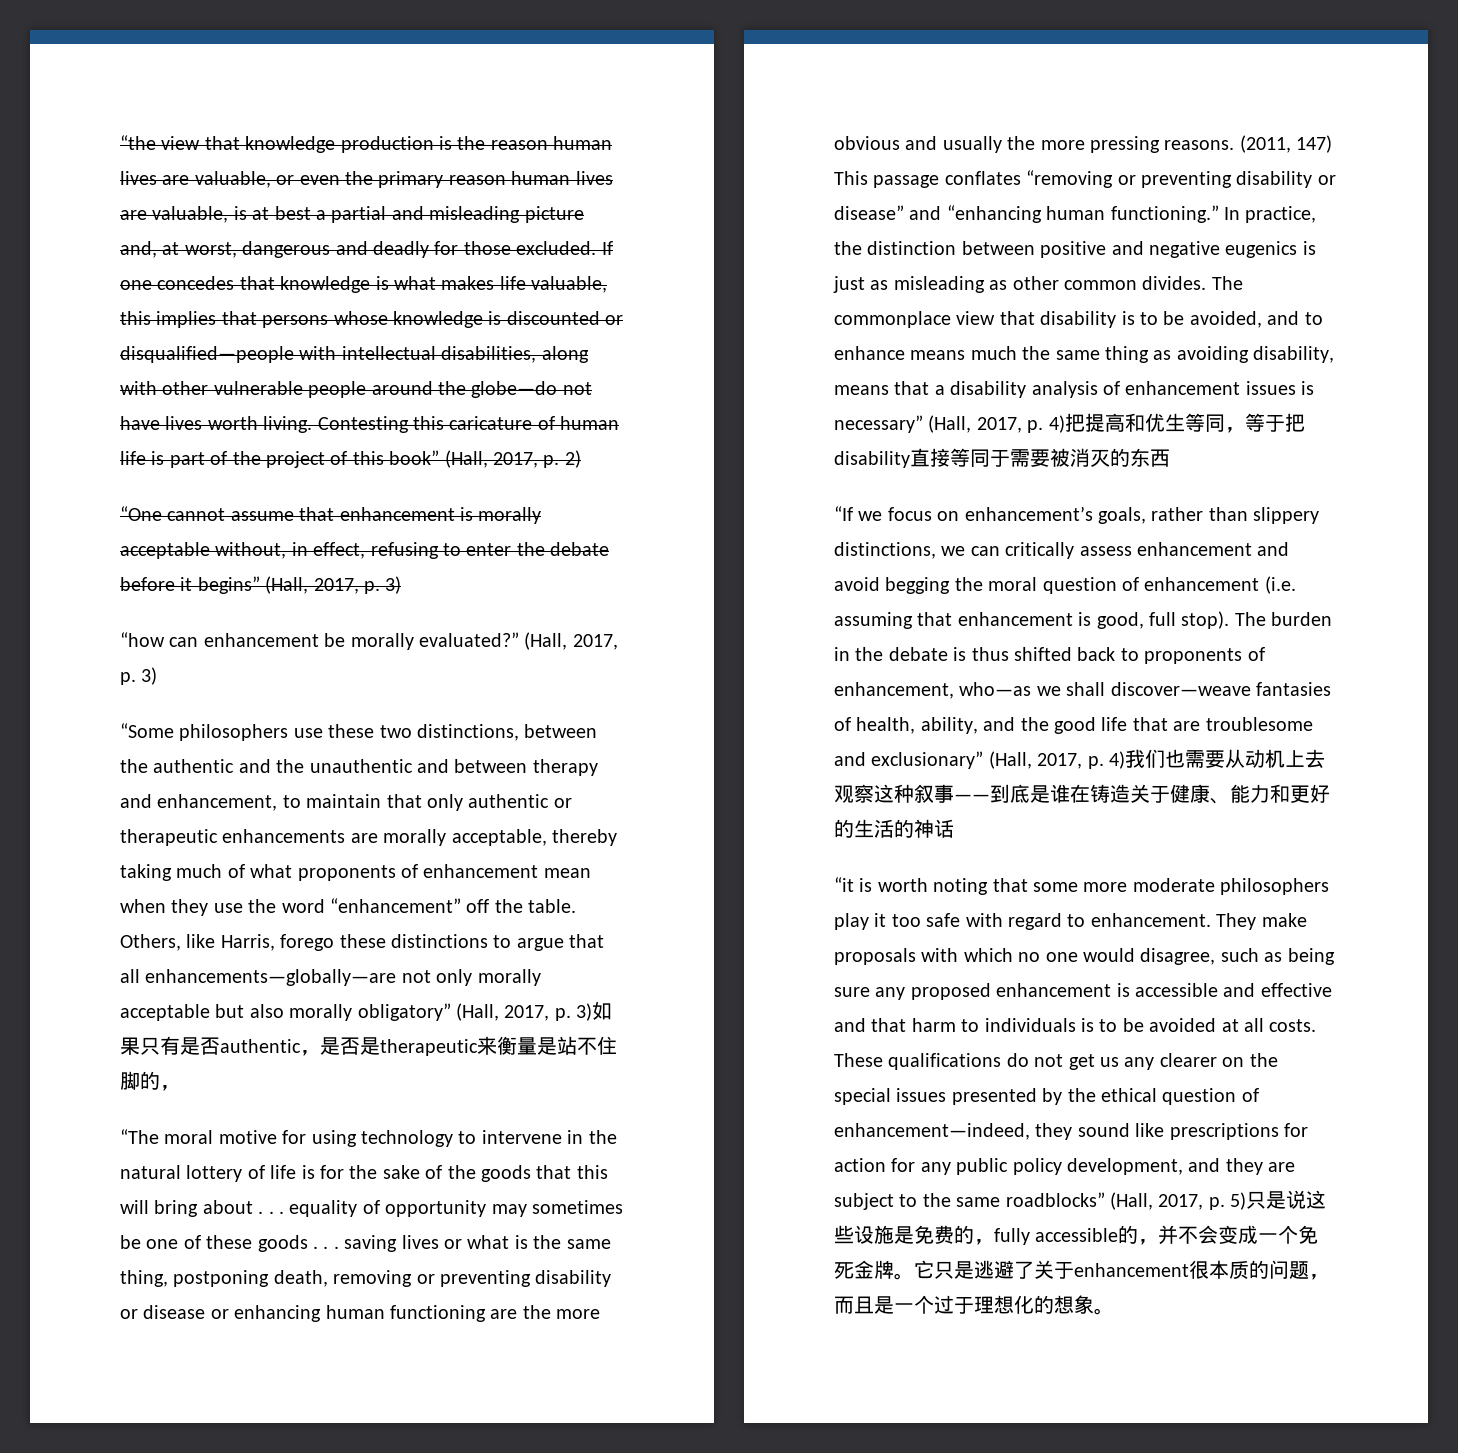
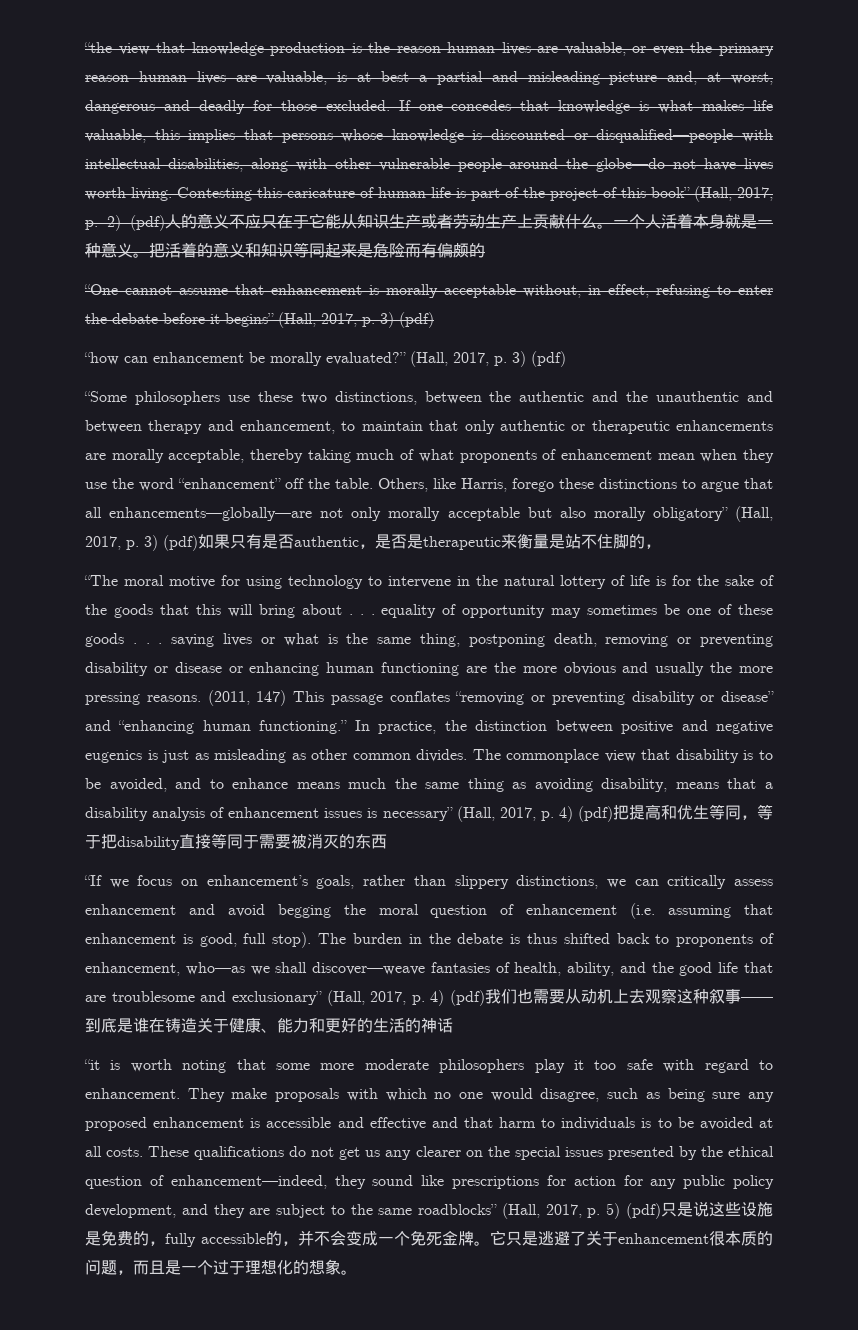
(581, 459) none -> [130,213,773,231] [85,242,485,258] (pdf)人的意义不应只在于它能从知识生产或者劳动生产上贡献什么。一个人活着本身就是一种意义。把活着的意义和知识等同起来是危险而有偏颇的
(402, 585) none -> [399,312,434,328] (pdf)
(158, 676) none -> [531,351,566,367] (pdf)
(593, 1012) none -> [163,535,198,551] (pdf)
(1065, 424) none -> [577,806,613,822] (pdf)
(1125, 760) none -> [450,990,485,1006] (pdf)
(1247, 1201) none -> [626,1203,661,1219] (pdf)

